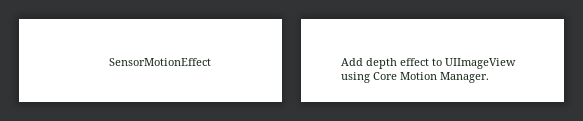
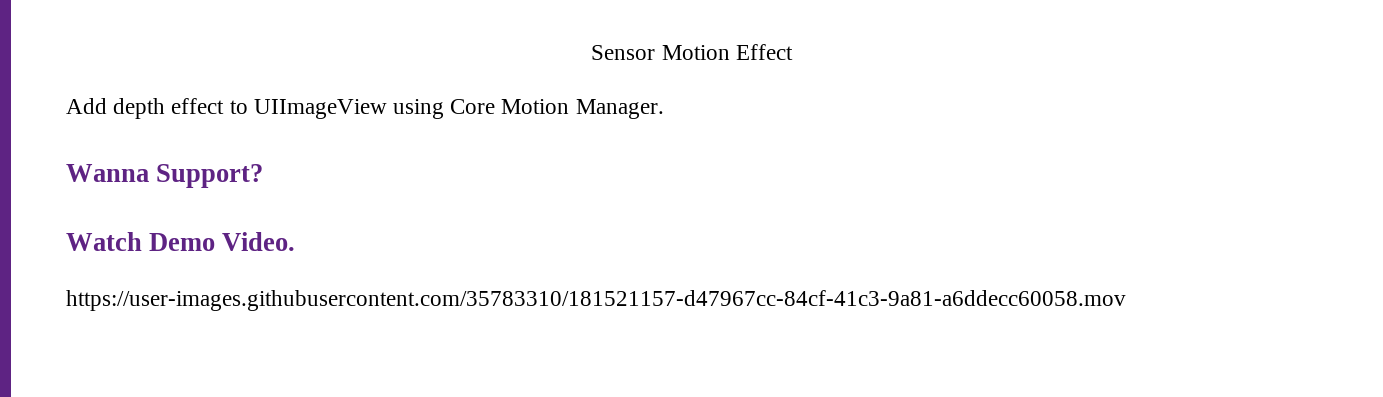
[108,58,211,66] SensorMotionEffect -> [591,44,793,60] Sensor Motion Effect
(489, 77) none -> [66,164,264,188] [66,232,296,251] [66,290,1126,311] // Wanna Support? // Watch Demo Video. // https://user-images.githubusercontent.com/35783310/181521157-d47967cc-84cf-41c3-9a81-a6ddecc60058.mov

